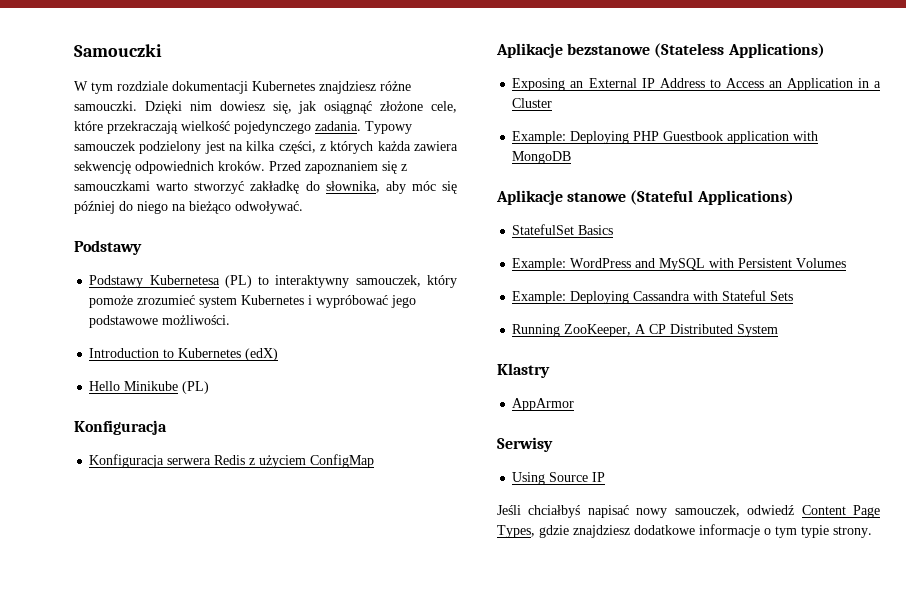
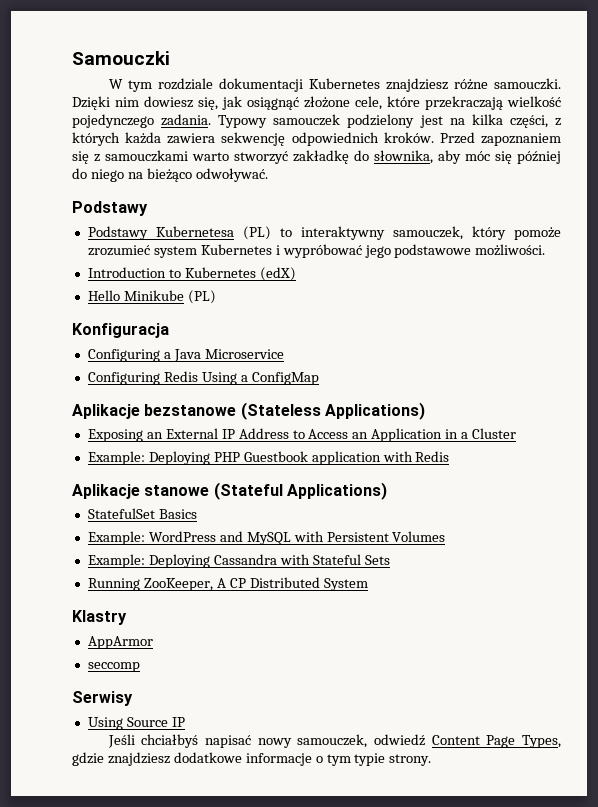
[89,454,307,468] Konfiguracja serwera Redis z użyciem -> [87,349,284,362] [87,371,248,385] Configuring a Java Microservice // Configuring Redis Using a
[512,151,572,164] MongoDB -> [415,451,450,462] Redis
(575, 404) none -> [87,662,140,672] // seccomp

